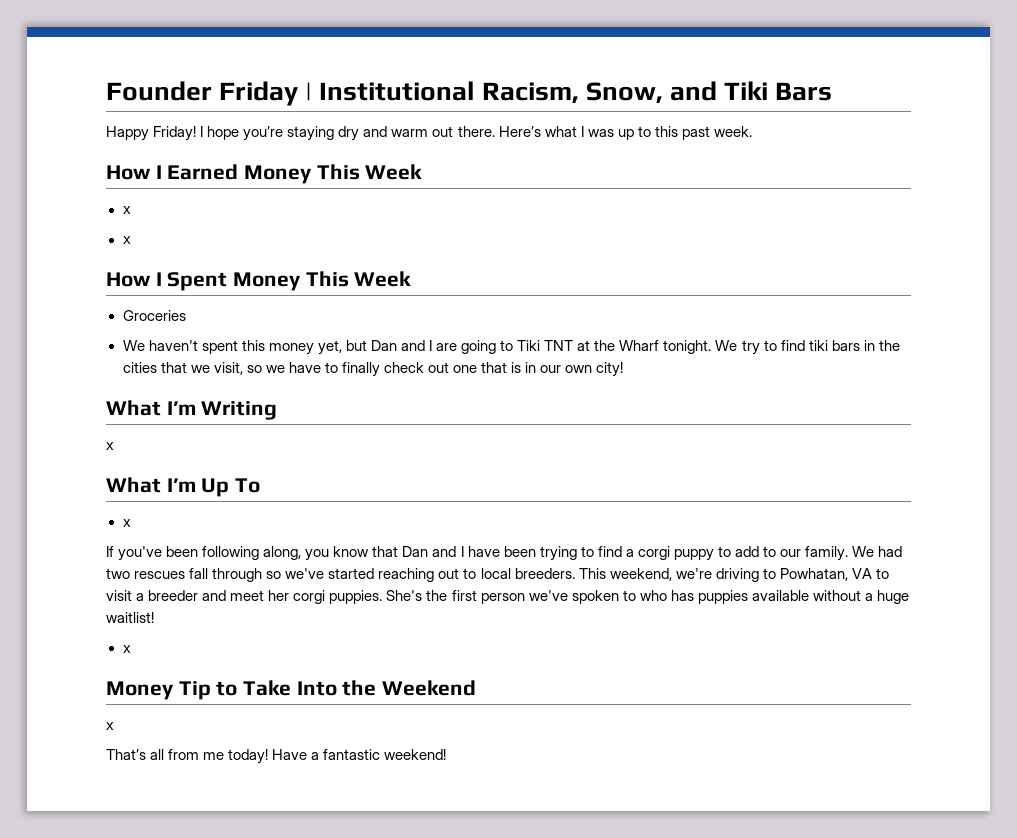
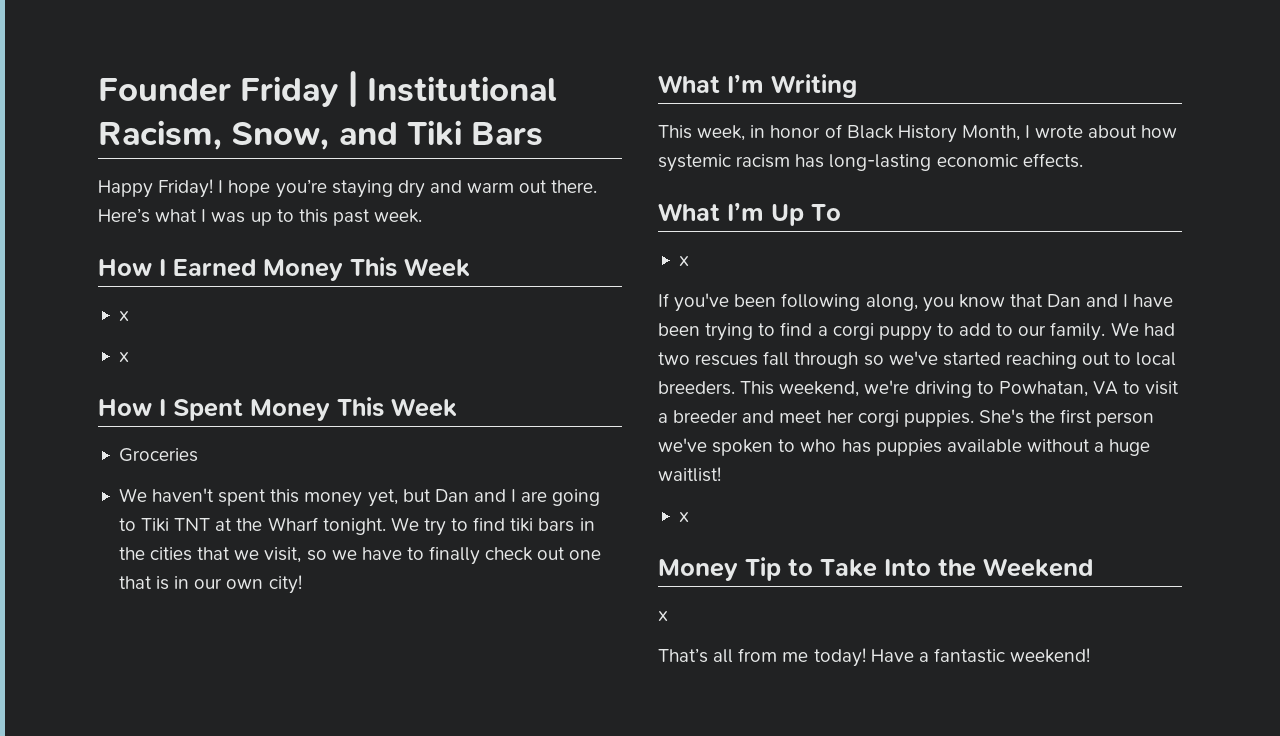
[106,442,114,450] x -> [658,124,1178,143] [658,153,1083,172] This week, in honor of Black History Month, I wrote about how systemic racism has long-lasting economic effects.

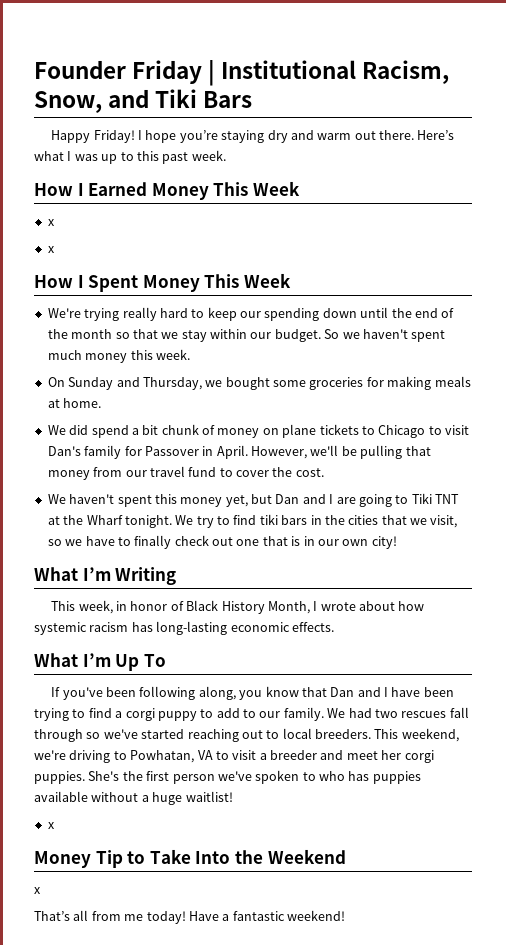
[118,448,198,462] Groceries -> [47,307,455,321] [47,329,446,342] [47,349,190,363] [47,376,471,390] [47,398,102,408] [47,424,469,438] [47,445,431,459] [47,466,324,480] We're trying really hard to keep our spending down until the end of the month so that we stay within our budget. So we haven't spent much money this week. // On Sunday and Thursday, we bought some groceries for making meals at home. // We did spend a bit chunk of money on plane tickets to Chicago to visit Dan's family for Passover in April. However, we'll be pulling that money from our travel fund to cover the cost.
[678,256,689,266] // x -> (166, 660) none

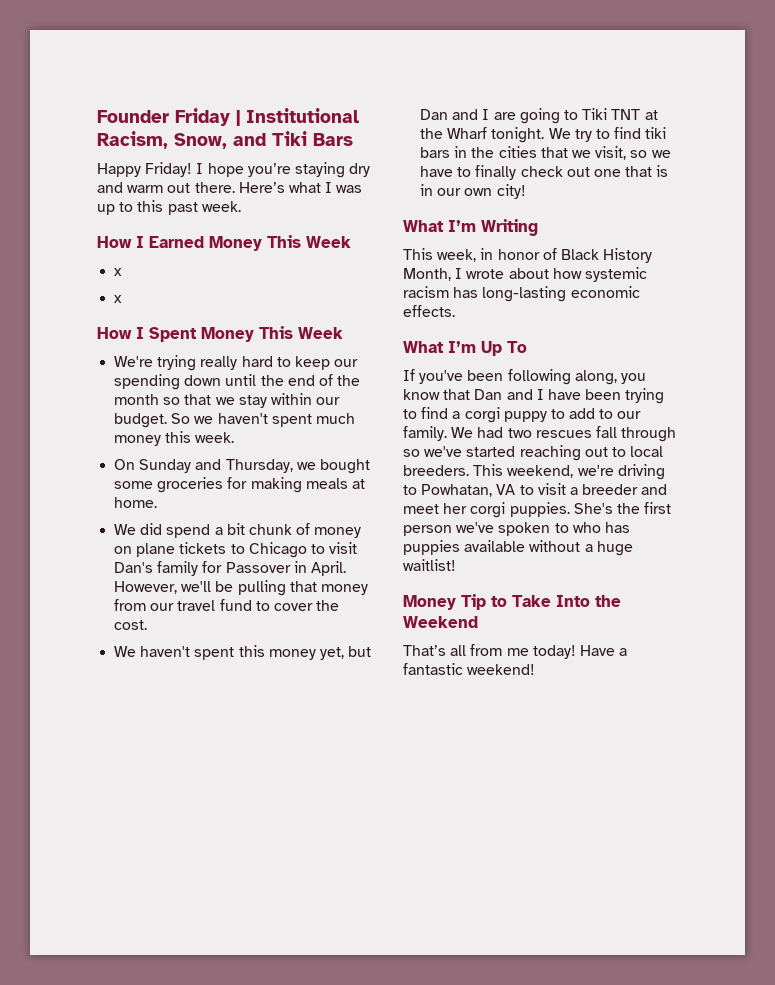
[47,822,55,829] // x -> (456, 565) none
[34,887,41,894] // x -> (478, 622) none

